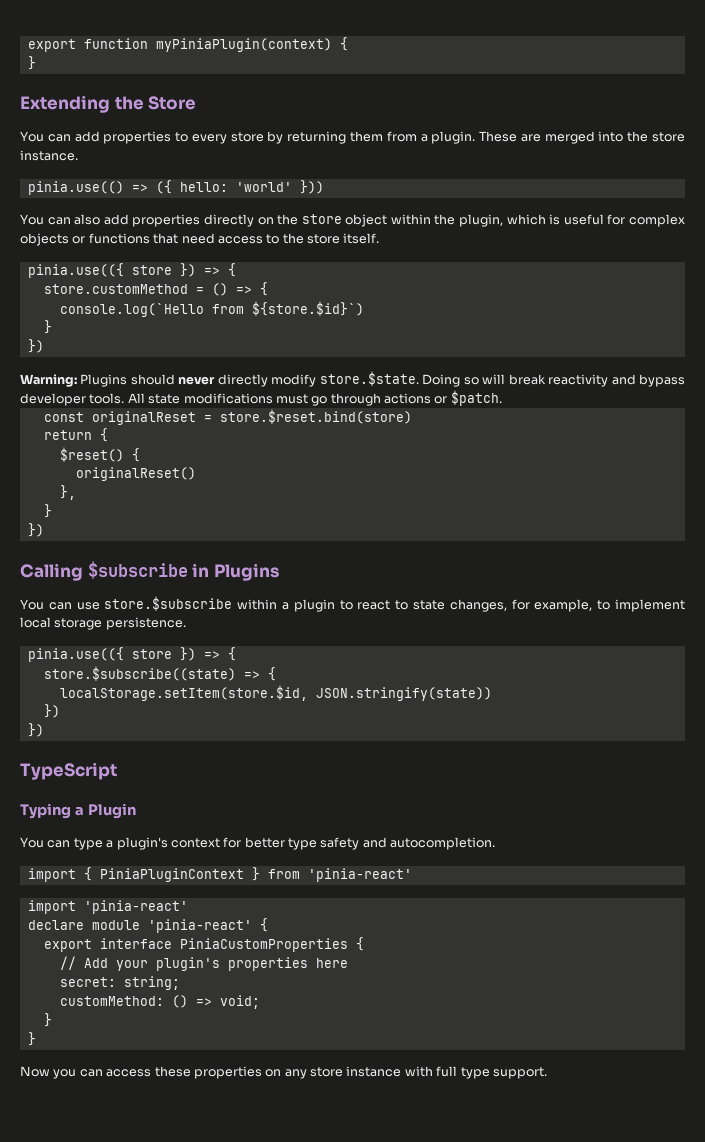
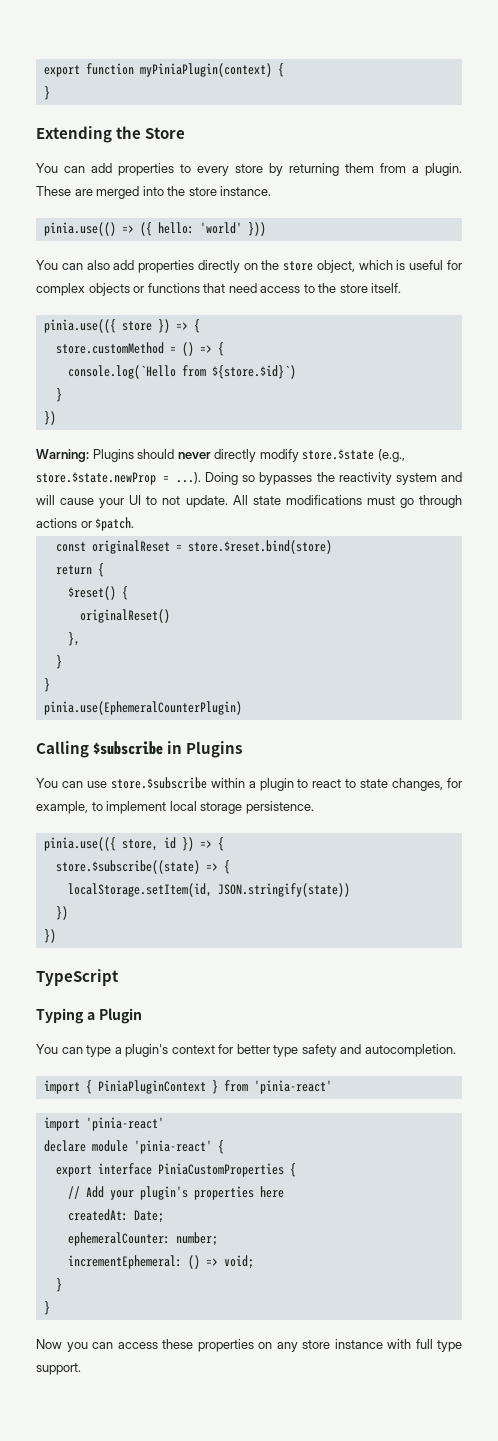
[345,214,504,227] object within the plugin, -> [316,260,355,273] object,
[319,371,685,387] [20,393,125,406] store.$state. Doing so will break reactivity and bypass developer tools. -> [302,449,405,462] [36,472,462,485] [36,495,228,508] store.$state (e.g., store.$state.newProp = ...). Doing so bypasses the reactivity system and will cause your UI to not update.
[27,523,44,537] }) -> [43,678,50,692] [43,701,242,715] } // pinia.use(EphemeralCounterPlugin)
[131,649,172,659] store -> [121,837,176,851] store, id
[59,685,308,701] localStorage.setItem(store.$id, -> [67,883,212,897] localStorage.setItem(id,
[59,976,180,990] [59,996,164,1006] secret: string; // customMethod: -> [67,1209,164,1223] [67,1232,218,1246] [67,1255,182,1269] createdAt: Date; // ephemeralCounter: number; // incrementEphemeral:

